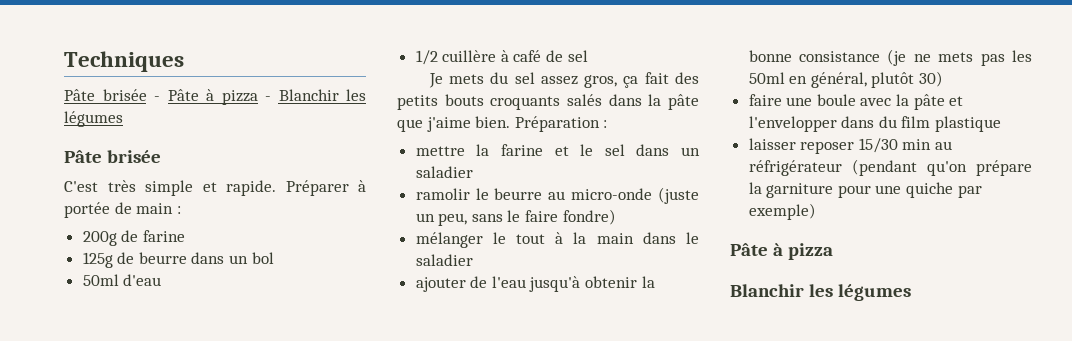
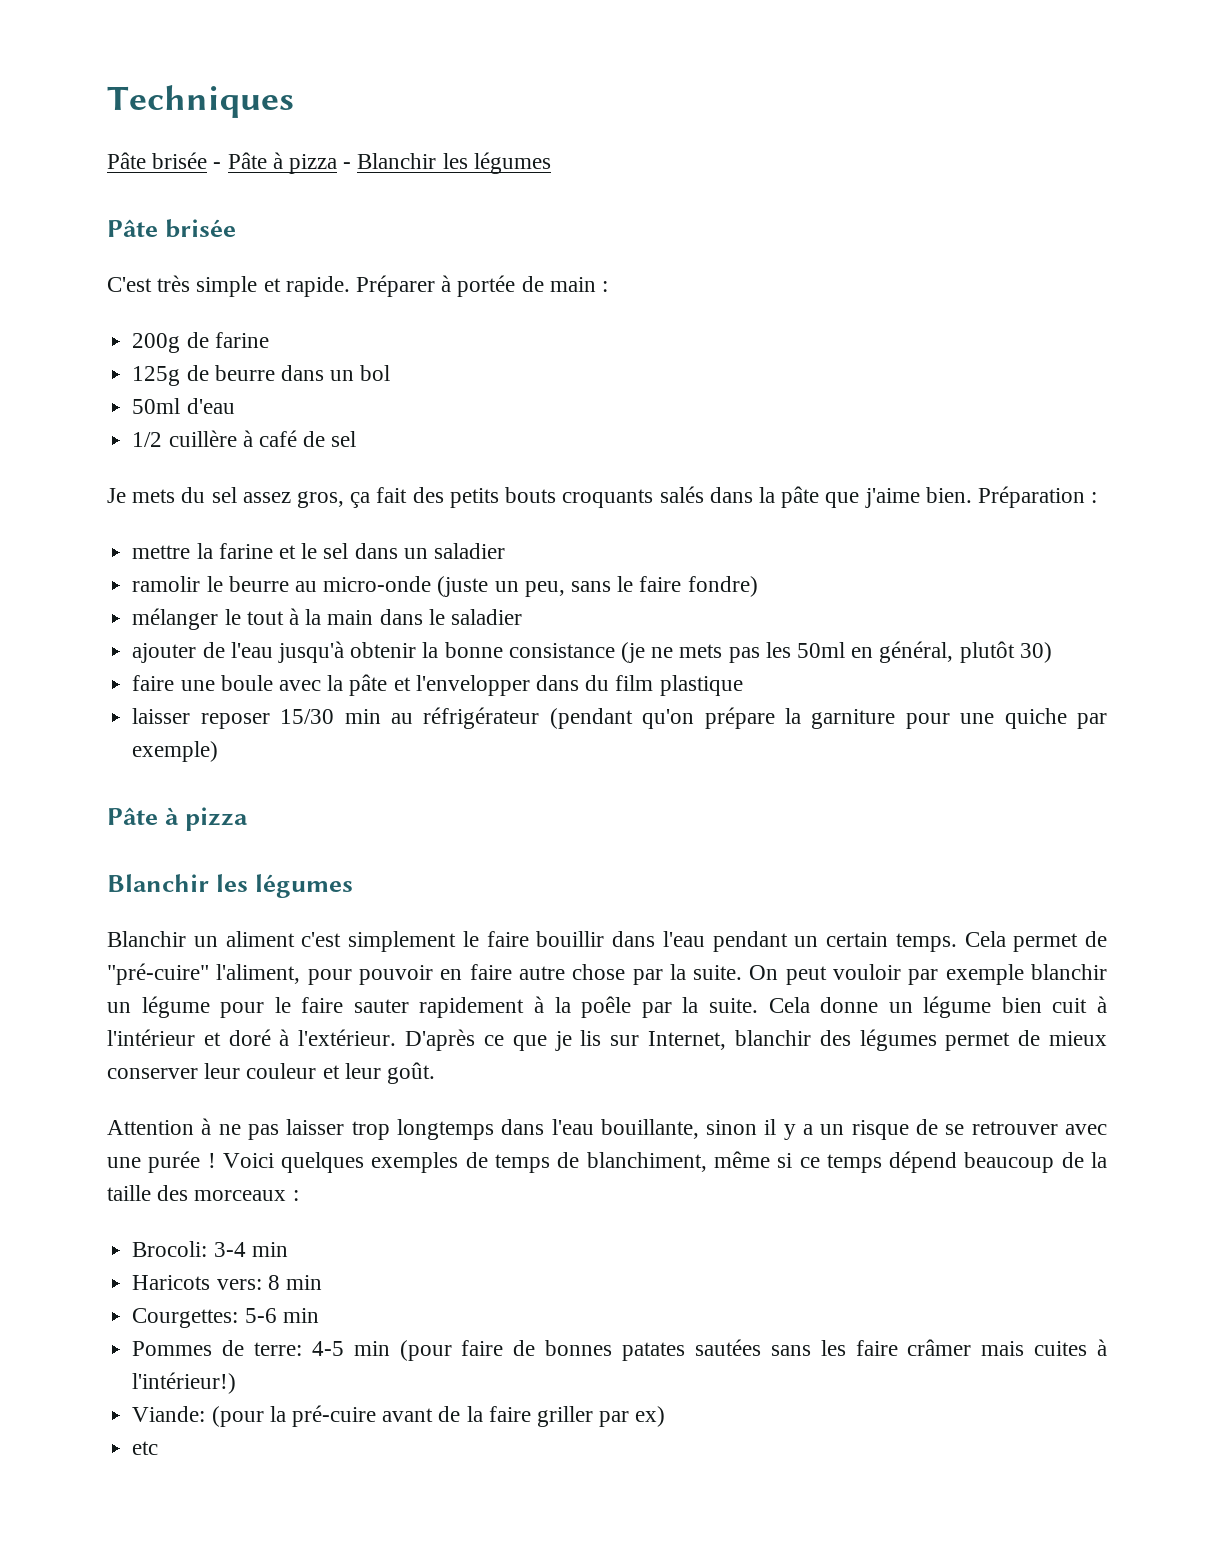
(911, 292) none -> [107,931,1107,952] [107,963,1107,985] [107,996,1107,1018] [107,1029,1108,1051] [107,1062,436,1084] [107,1118,1107,1140] [107,1151,1107,1173] [107,1185,299,1201] [132,1241,288,1257] [132,1275,322,1290] [132,1308,319,1328] [132,1339,1107,1361] [132,1372,237,1394] [132,1405,666,1427] [132,1441,159,1455] // Blanchir un aliment c'est simplement le faire bouillir dans l'eau pendant un certain temps. Cela permet de "pré-cuire" l'aliment, pour pouvoir en faire autre chose par la suite. On peut vouloir par exemple blanchir un légume pour le faire sauter rapidement à la poêle par la suite. Cela donne un légume bien cuit à l'intérieur et doré à l'extérieur. D'après ce que je lis sur Internet, blanchir des légumes permet de mieux conserver leur couleur et leur goût. // Attention à ne pas laisser trop longtemps dans l'eau bouillante, sinon il y a un risque de se retrouver avec une purée ! Voici quelques exemples de temps de blanchiment, même si ce temps dépend beaucoup de la taille des morceaux : // Brocoli: 3-4 min // Haricots vers: 8 min // Courgettes: 5-6 min // Pommes de terre: 4-5 min (pour faire de bonnes patates sautées sans les faire crâmer mais cuites à l'intérieur!) // Viande: (pour la pré-cuire avant de la faire griller par ex) // etc

